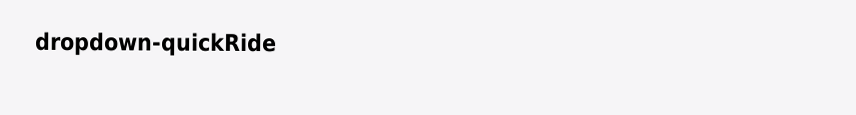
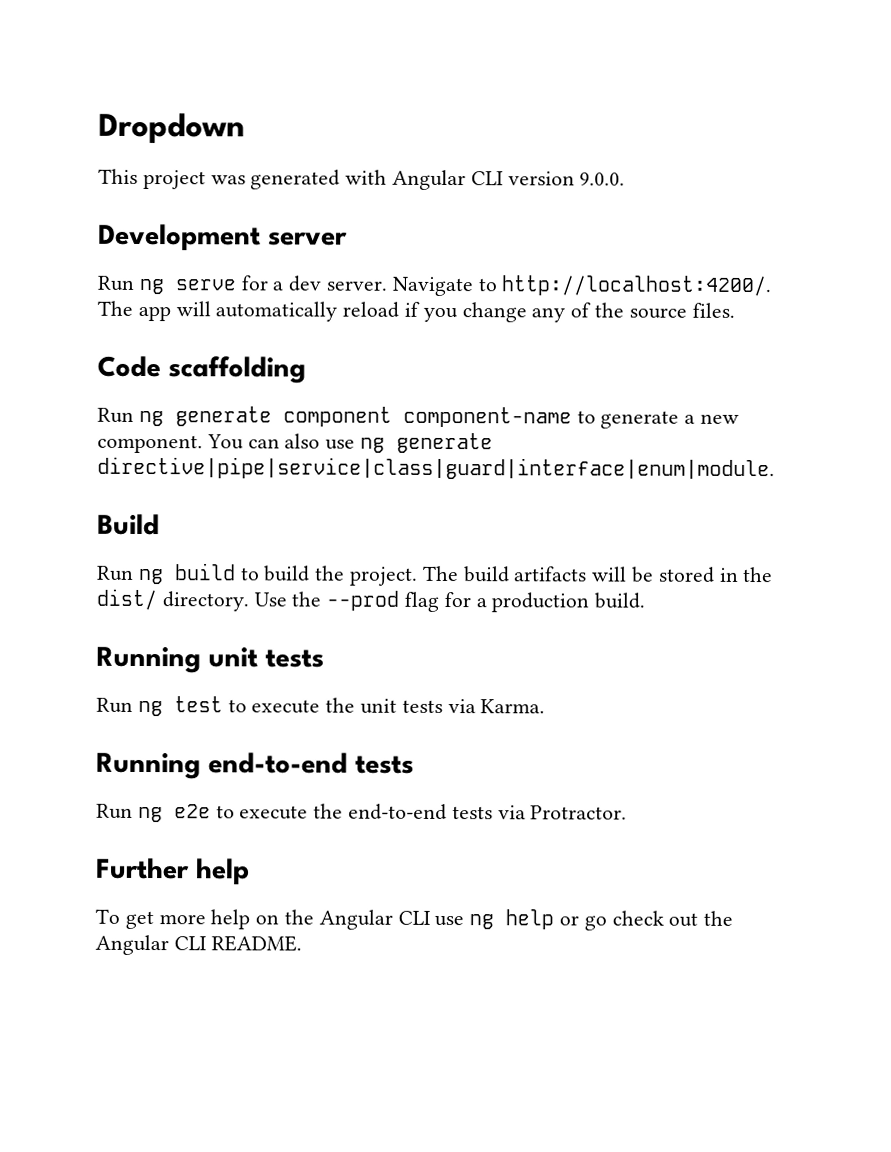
[35,31,277,57] dropdown-quickRide -> [98,112,245,144] [98,168,626,191] [98,223,348,251] [97,275,772,297] [97,300,735,323] [97,355,306,384] [97,406,740,429] [97,432,494,454] [97,456,775,481] [97,513,160,536] [96,563,774,586] [96,588,646,613] [96,646,324,674] [96,696,546,717] [96,752,414,780] [96,803,628,823] [95,857,250,885] [95,908,734,931] [95,934,302,956] Dropdown // This project was generated with Angular CLI version 9.0.0. // Development server // Run ng serve for a dev server. Navigate to http://localhost:4200/. The app will automatically reload if you change any of the source files. // Code scaffolding // Run ng generate component component-name to generate a new component. You can also use ng generate directive|pipe|service|class|guard|interface|enum|module. // Build // Run ng build to build the project. The build artifacts will be stored in the dist/ directory. Use the --prod flag for a production build. // Running unit tests // Run ng test to execute the unit tests via Karma. // Running end-to-end tests // Run ng e2e to execute the end-to-end tests via Protractor. // Further help // To get more help on the Angular CLI use ng help or go check out the Angular CLI README.

